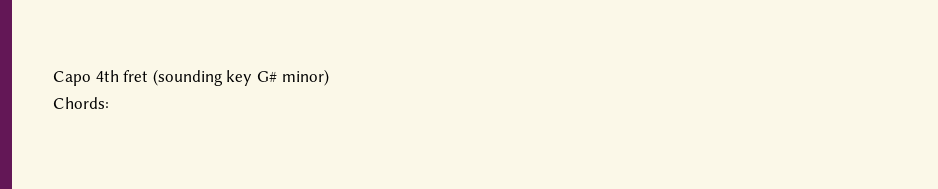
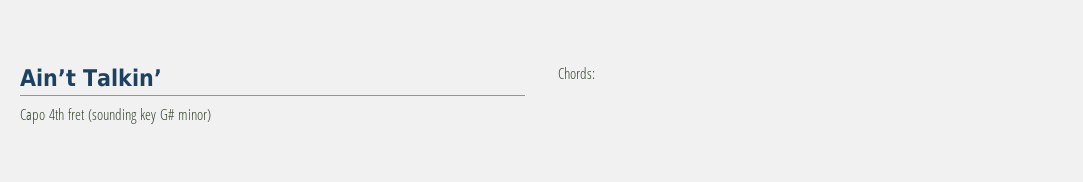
(53, 78) none -> [20,68,162,87] Ain’t Talkin’ //

